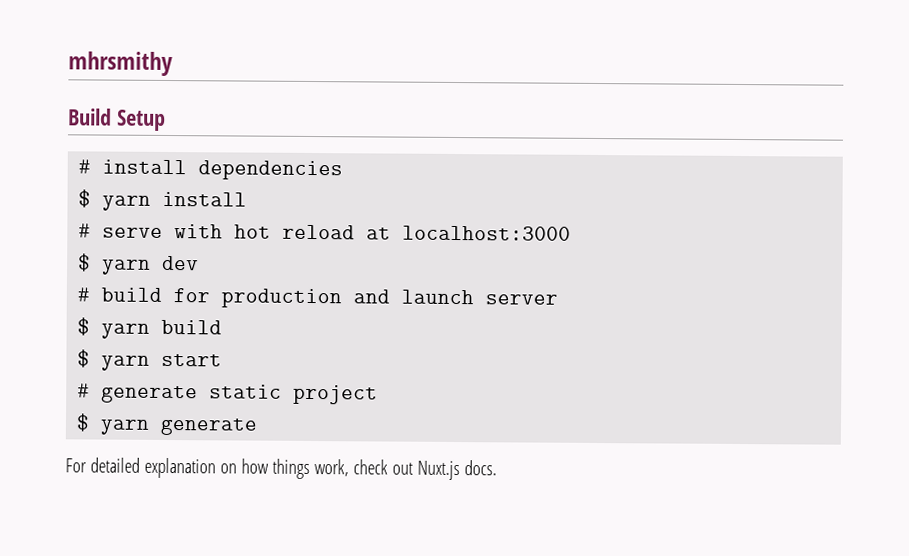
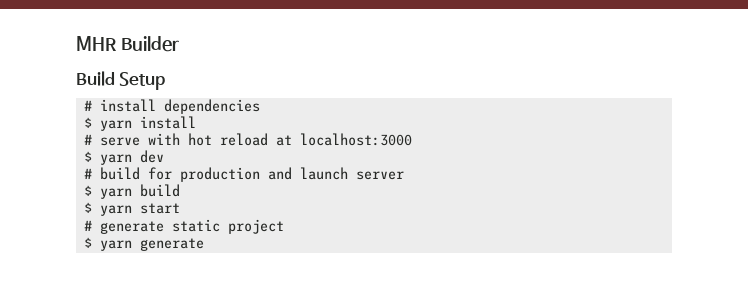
[68,51,173,77] mhrsmithy -> [76,36,179,52] MHR Builder
[65,457,497,481] // For detailed explanation on how things work, check out Nuxt.js docs. -> (205, 244) none

